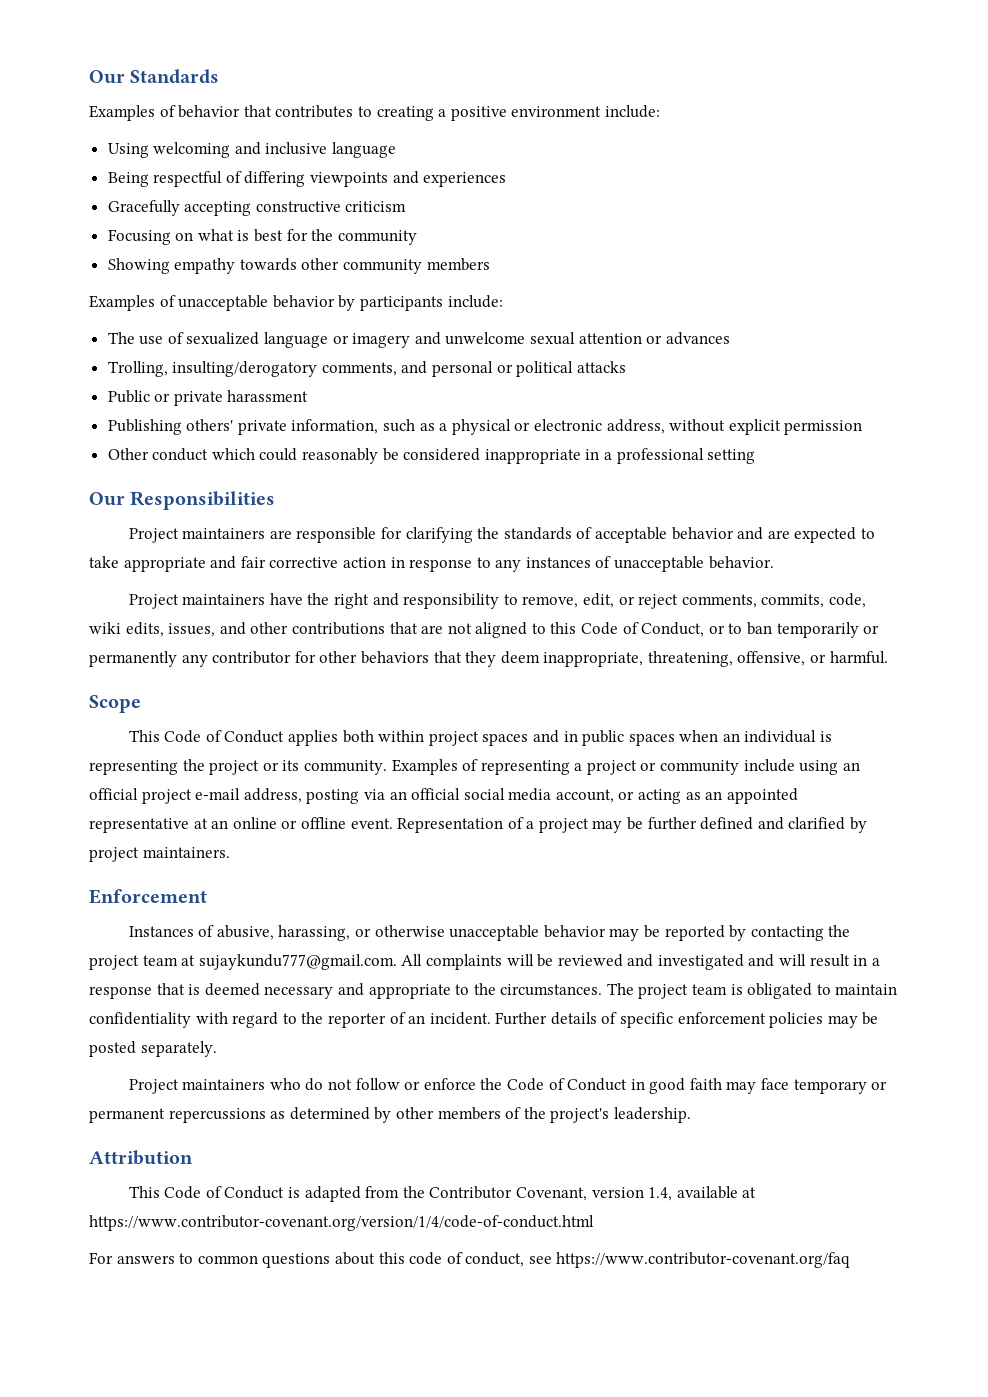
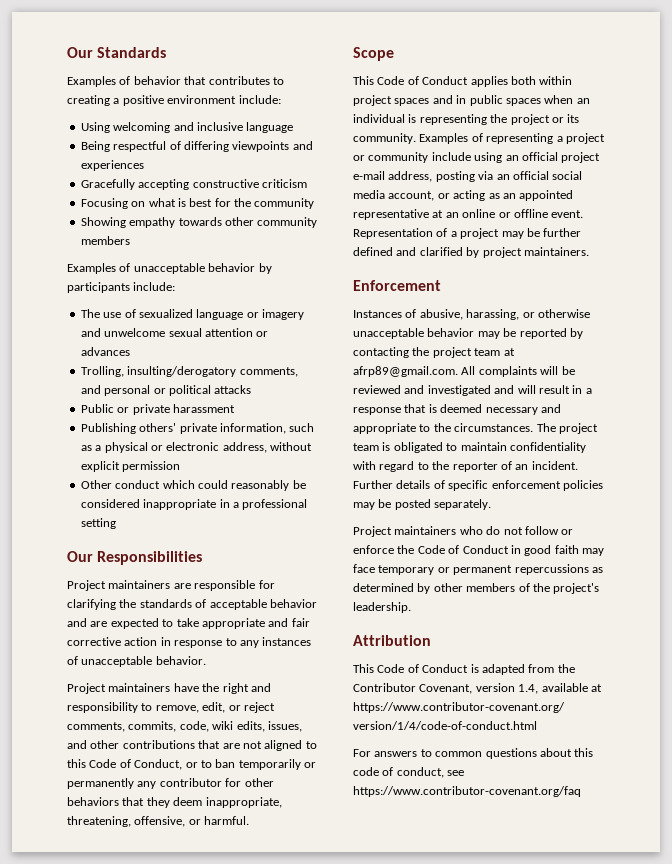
[198,954,397,970] sujaykundu777@gmail.com. -> [353,366,458,377] afrp89@gmail.com.

